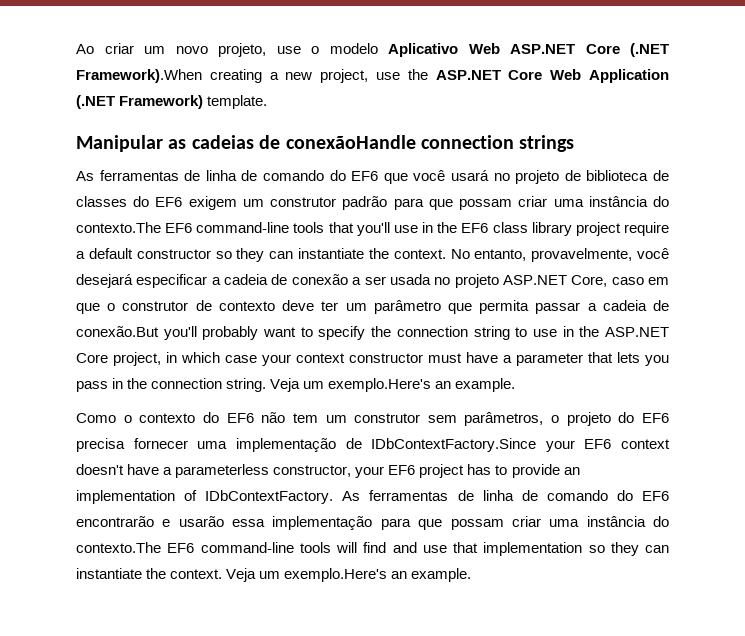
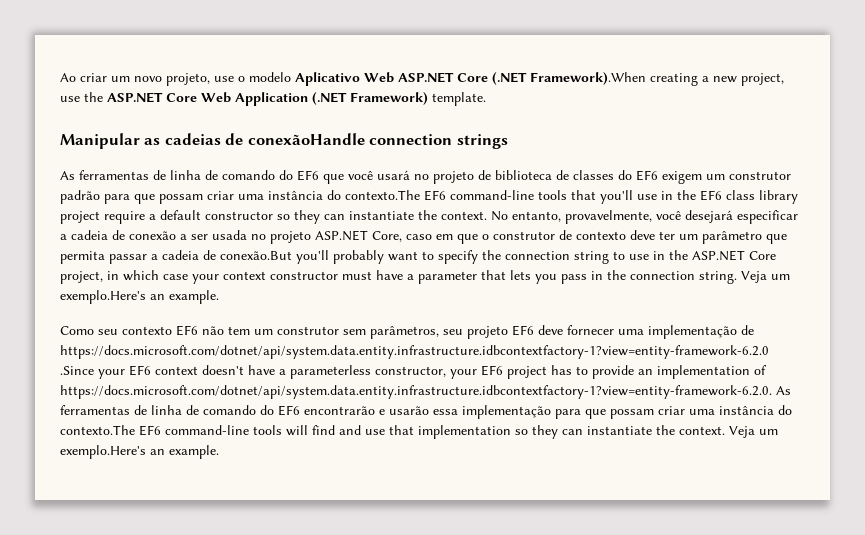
[123,412,219,423] o contexto do -> [98,326,172,335] seu contexto
[551,412,669,426] [76,438,125,452] o projeto do EF6 precisa -> [443,325,563,339] seu projeto EF6 deve
[371,438,537,452] IDbContextFactory.Since -> [60,345,769,359] [60,366,94,375] https://docs.microsoft.com/dotnet/api/system.data.entity.infrastructure.idbcontextfactory-1?view=entity-framework-6.2.0 .Since
[205,490,334,504] IDbContextFactory. -> [60,385,772,399] https://docs.microsoft.com/dotnet/api/system.data.entity.infrastructure.idbcontextfactory-1?view=entity-framework-6.2.0.

